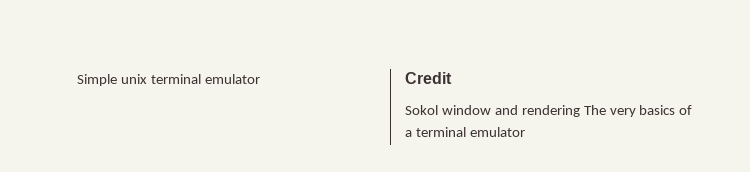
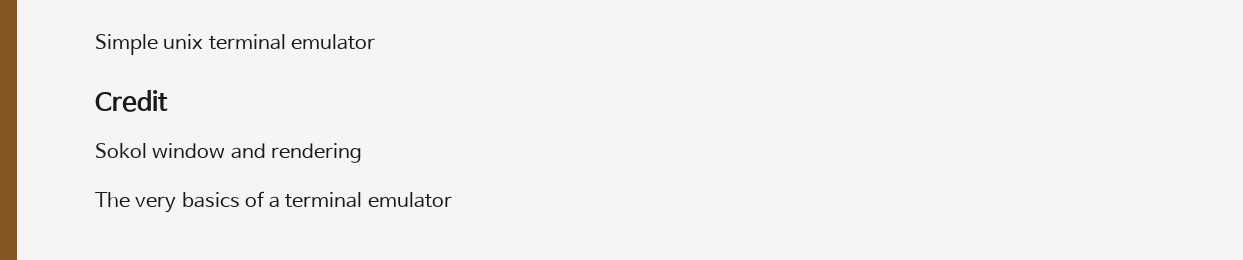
(580, 111) none -> (362, 153) //

